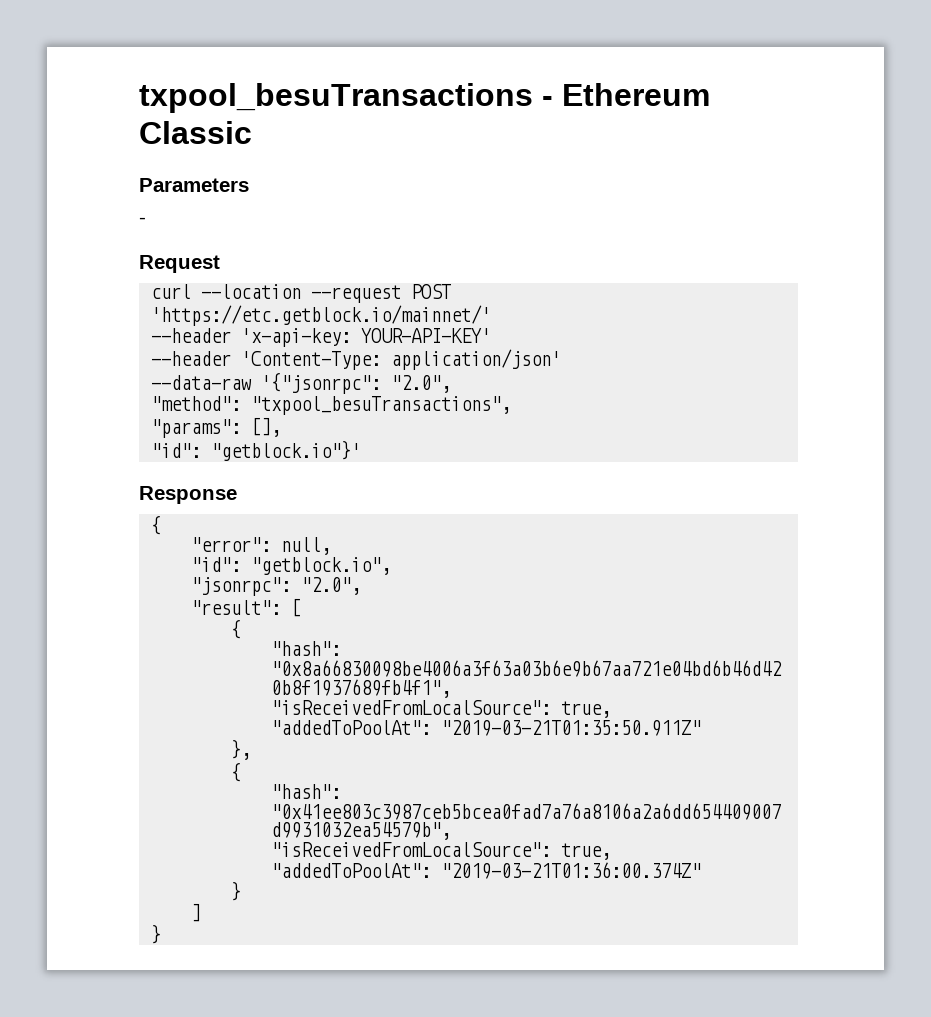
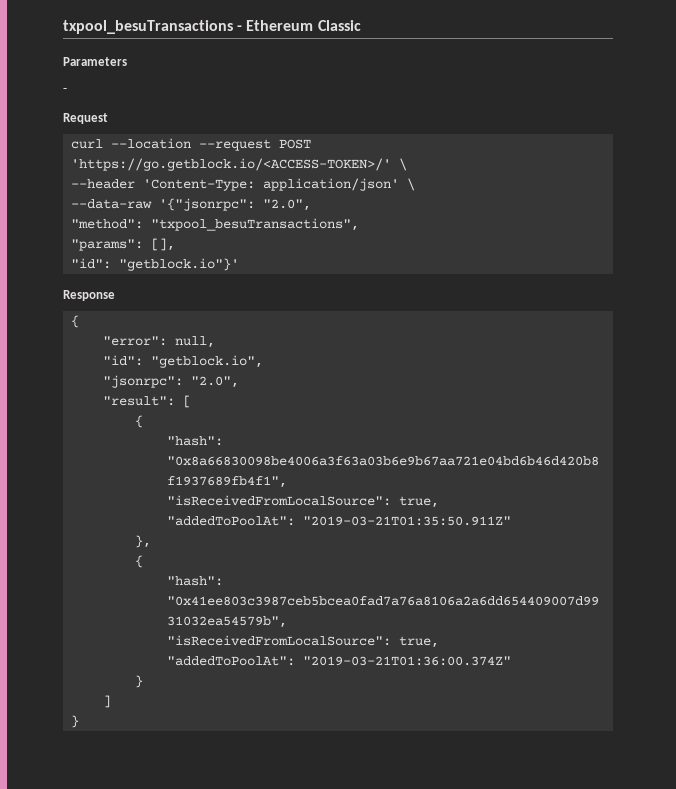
[151,305,492,326] [151,328,492,347] 'https://etc.getblock.io/mainnet/' // --header 'x-api-key: YOUR-API-KEY' -> [70,158,407,171] 'https://go.getblock.io/<ACCESS-TOKEN>/' \
(562, 359) none -> [406,178,415,191] \

